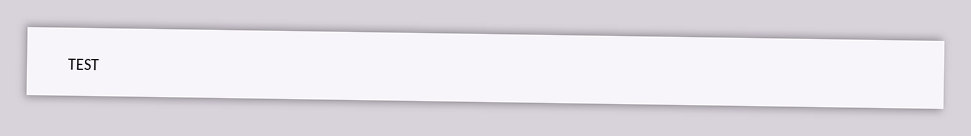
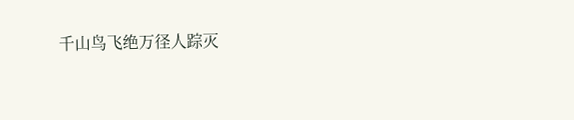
[67,58,100,71] TEST -> [58,32,219,52] 千山鸟飞绝万径人踪灭

